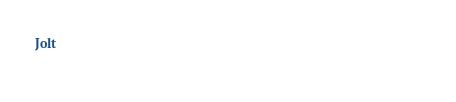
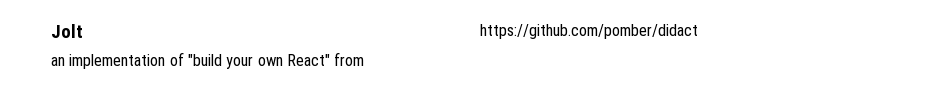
(57, 44) none -> [51,52,365,69] [480,24,698,39] // an implementation of "build your own React" from https://github.com/pomber/didact

